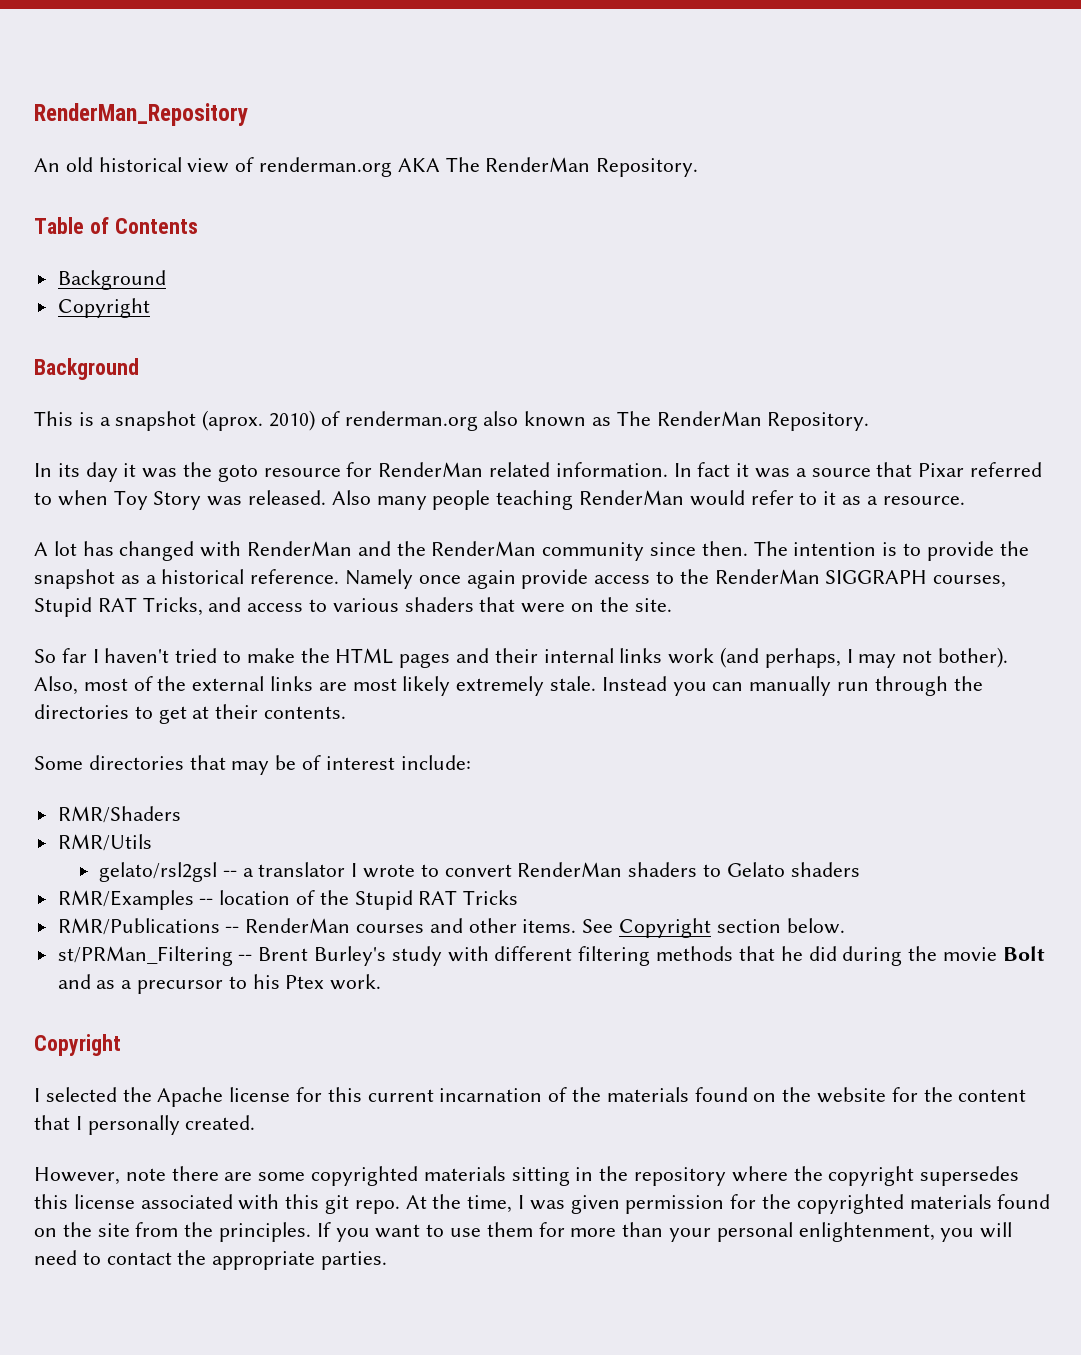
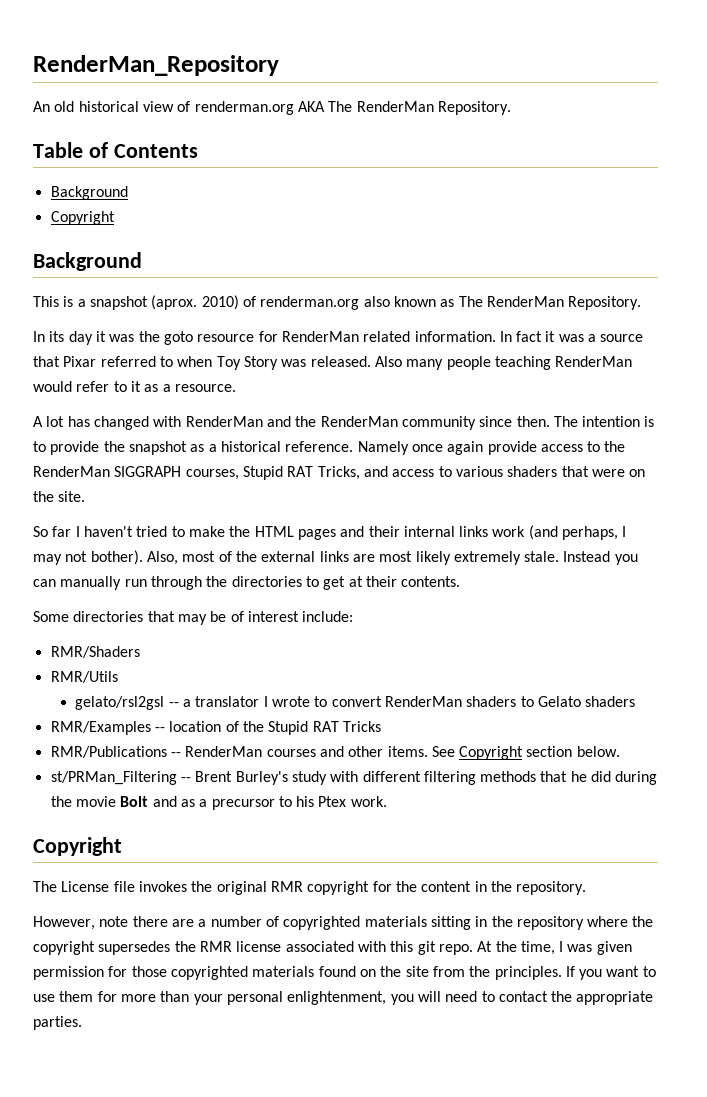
[34,1087,1027,1107] [34,1115,256,1135] I selected the Apache license for this current incarnation of the materials found on the website for the content that I personally created. -> [33,881,587,895] The License file invokes the original RMR copyright for the content in the repository.
[258,1172,306,1181] some -> [198,916,279,927] a number of
[34,1194,68,1209] this -> [174,941,232,952] the RMR
[762,1194,792,1209] the -> [131,966,167,977] those

